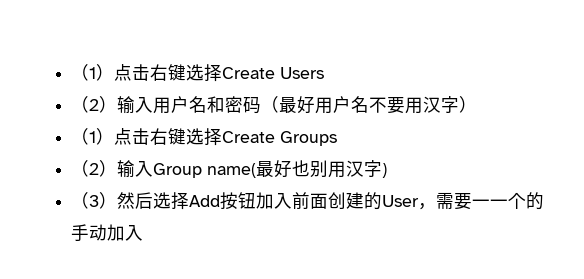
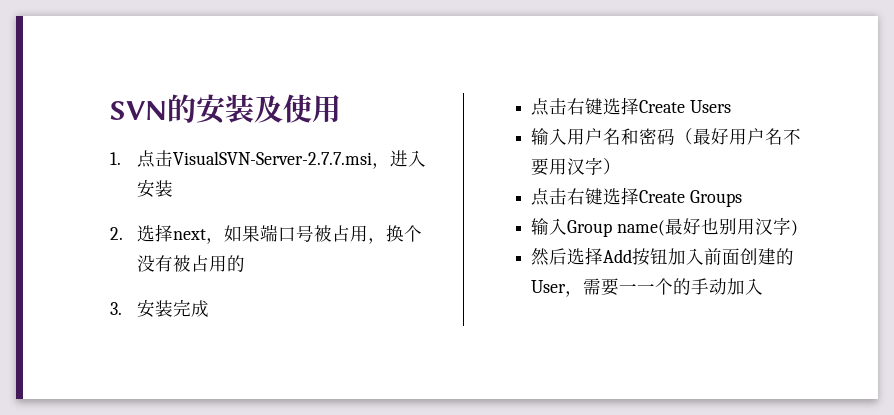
[71,64,115,81] （1） -> [110,94,341,124] [110,150,427,169] [137,179,174,198] [110,224,423,244] [137,255,246,272] [110,299,210,318] SVN的安装及使用 // 1.点击VisualSVN-Server-2.7.7.msi，进入安装 // 2.选择next，如果端口号被占用，换个没有被占用的 // 3.安装完成 //
[71,96,118,113] （2） -> (732, 106) none
[71,128,115,145] （1） -> (622, 166) none
[71,160,118,177] （2） -> (743, 198) none
[71,192,118,209] （3） -> (799, 228) none

